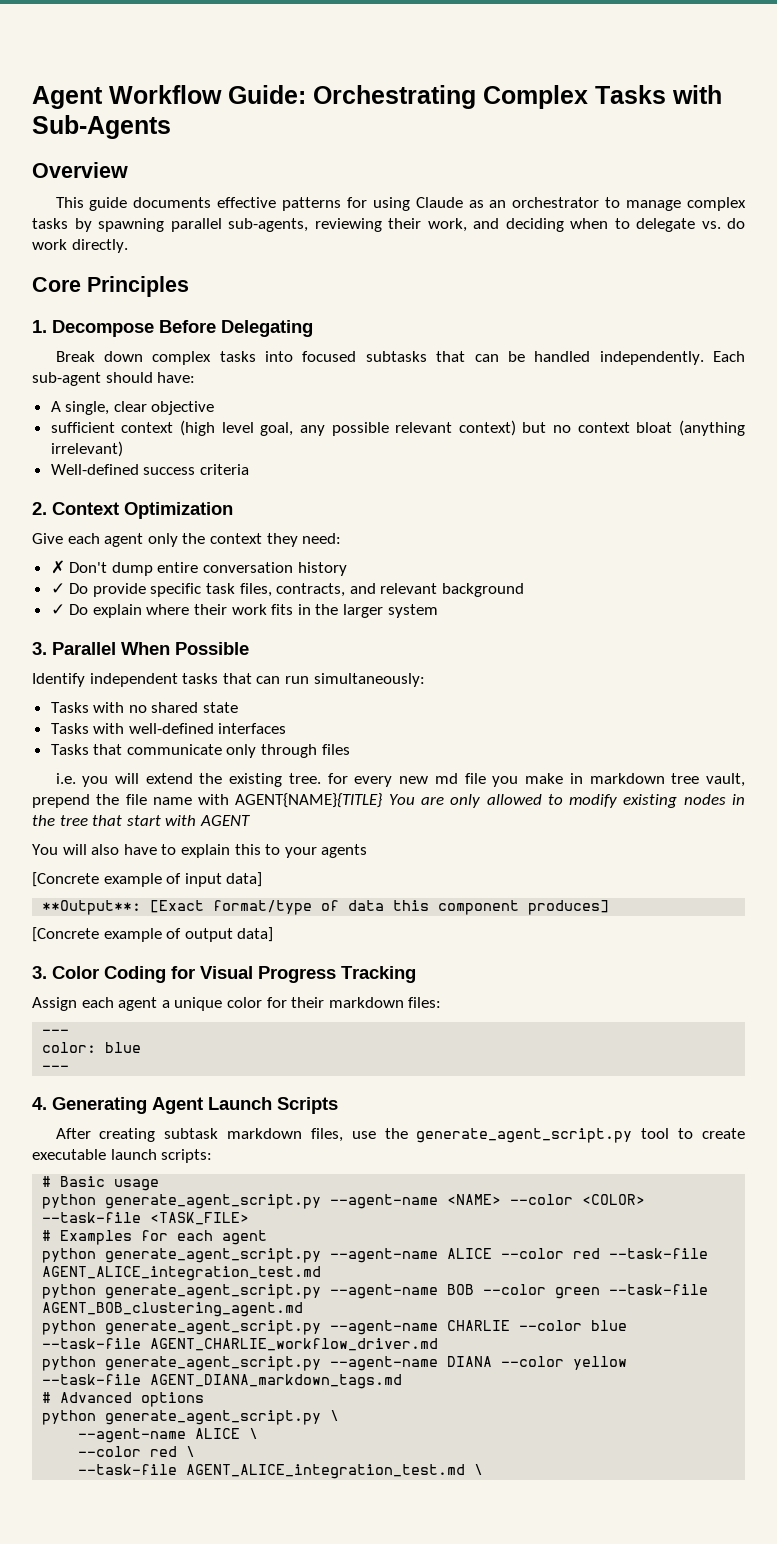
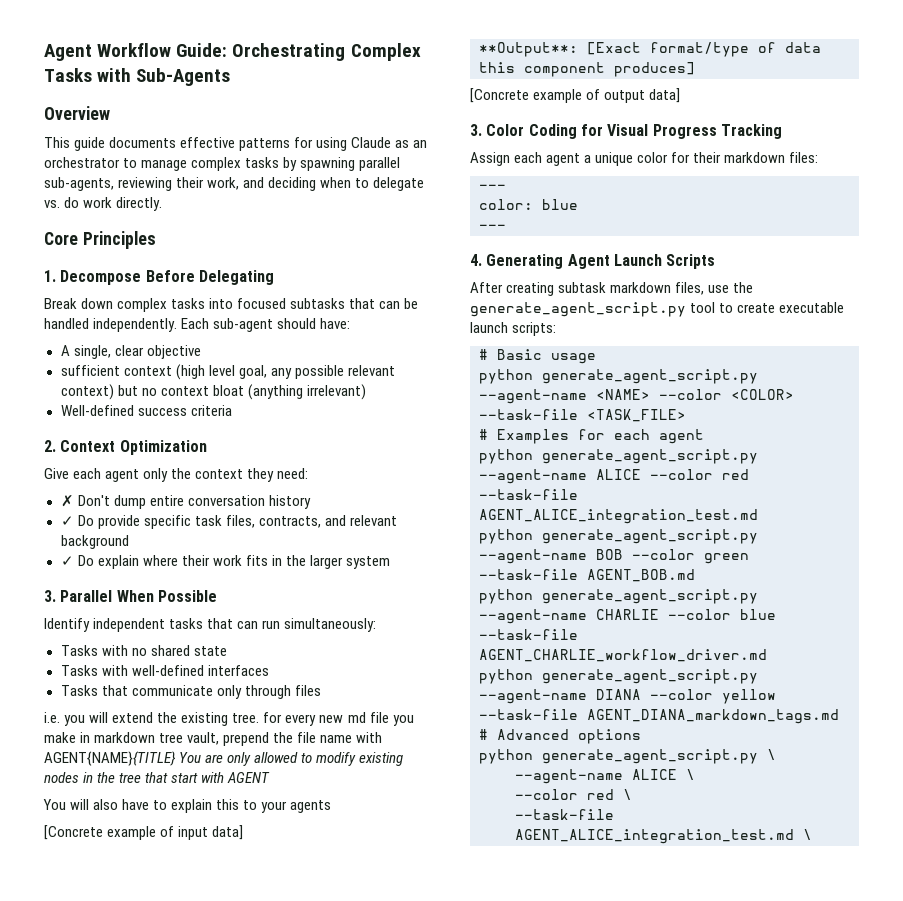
[42,1302,304,1317] AGENT_BOB_clustering_agent.md -> [587,569,695,582] AGENT_BOB.md

